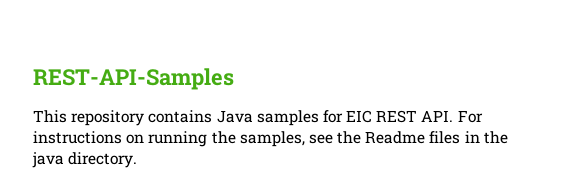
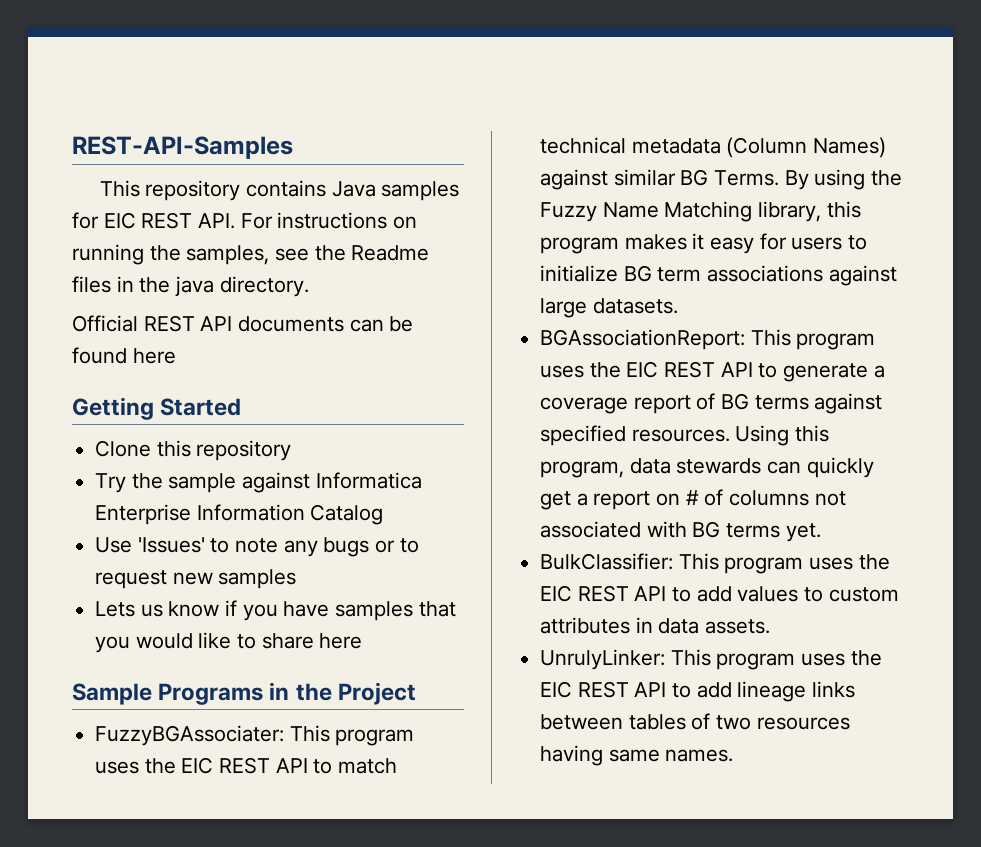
(138, 160) none -> [72,315,414,332] [72,347,176,364] [72,397,242,420] [95,440,292,461] [95,472,422,493] [95,504,384,525] [95,537,419,557] [95,569,297,589] [95,600,456,621] [95,632,363,653] [72,682,416,705] [95,725,415,746] [95,757,398,774] [540,137,887,158] [540,169,903,190] [540,201,861,222] [540,233,868,254] [540,265,897,286] [540,298,678,318] [540,329,876,350] [540,361,885,382] [540,393,883,414] [540,425,830,446] [540,457,874,478] [540,489,846,510] [540,521,821,542] [540,553,890,574] [540,585,899,602] [540,617,771,634] [540,649,882,670] [540,681,856,702] [540,713,850,730] [540,745,734,766] // Official REST API documents can be found here // Getting Started // Clone this repository // Try the sample against Informatica Enterprise Information Catalog // Use 'Issues' to note any bugs or to request new samples // Lets us know if you have samples that you would like to share here // Sample Programs in the Project // FuzzyBGAssociater: This program uses the EIC REST API to match technical metadata (Column Names) against similar BG Terms. By using the Fuzzy Name Matching library, this program makes it easy for users to initialize BG term associations against large datasets. // BGAssociationReport: This program uses the EIC REST API to generate a coverage report of BG terms against specified resources. Using this program, data stewards can quickly get a report on # of columns not associated with BG terms yet. // BulkClassifier: This program uses the EIC REST API to add values to custom attributes in data assets. // UnrulyLinker: This program uses the EIC REST API to add lineage links between tables of two resources having same names.

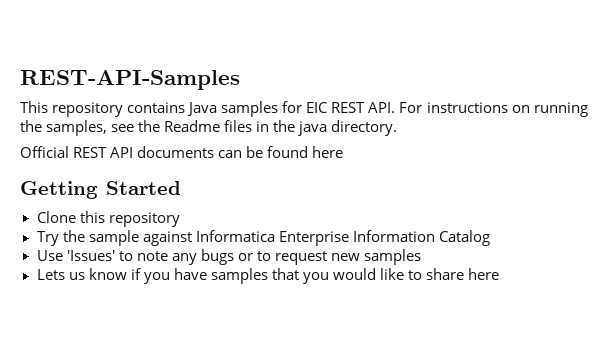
[72,682,416,705] [95,725,415,746] [95,757,398,774] [540,137,887,158] [540,169,903,190] [540,201,861,222] [540,233,868,254] [540,265,897,286] [540,298,678,318] [540,329,876,350] [540,361,885,382] [540,393,883,414] [540,425,830,446] [540,457,874,478] [540,489,846,510] [540,521,821,542] [540,553,890,574] [540,585,899,602] [540,617,771,634] [540,649,882,670] [540,681,856,702] [540,713,850,730] [540,745,734,766] // Sample Programs in the Project // FuzzyBGAssociater: This program uses the EIC REST API to match technical metadata (Column Names) against similar BG Terms. By using the Fuzzy Name Matching library, this program makes it easy for users to initialize BG term associations against large datasets. // BGAssociationReport: This program uses the EIC REST API to generate a coverage report of BG terms against specified resources. Using this program, data stewards can quickly get a report on # of columns not associated with BG terms yet. // BulkClassifier: This program uses the EIC REST API to add values to custom attributes in data assets. // UnrulyLinker: This program uses the EIC REST API to add lineage links between tables of two resources having same names. -> (500, 274) none

